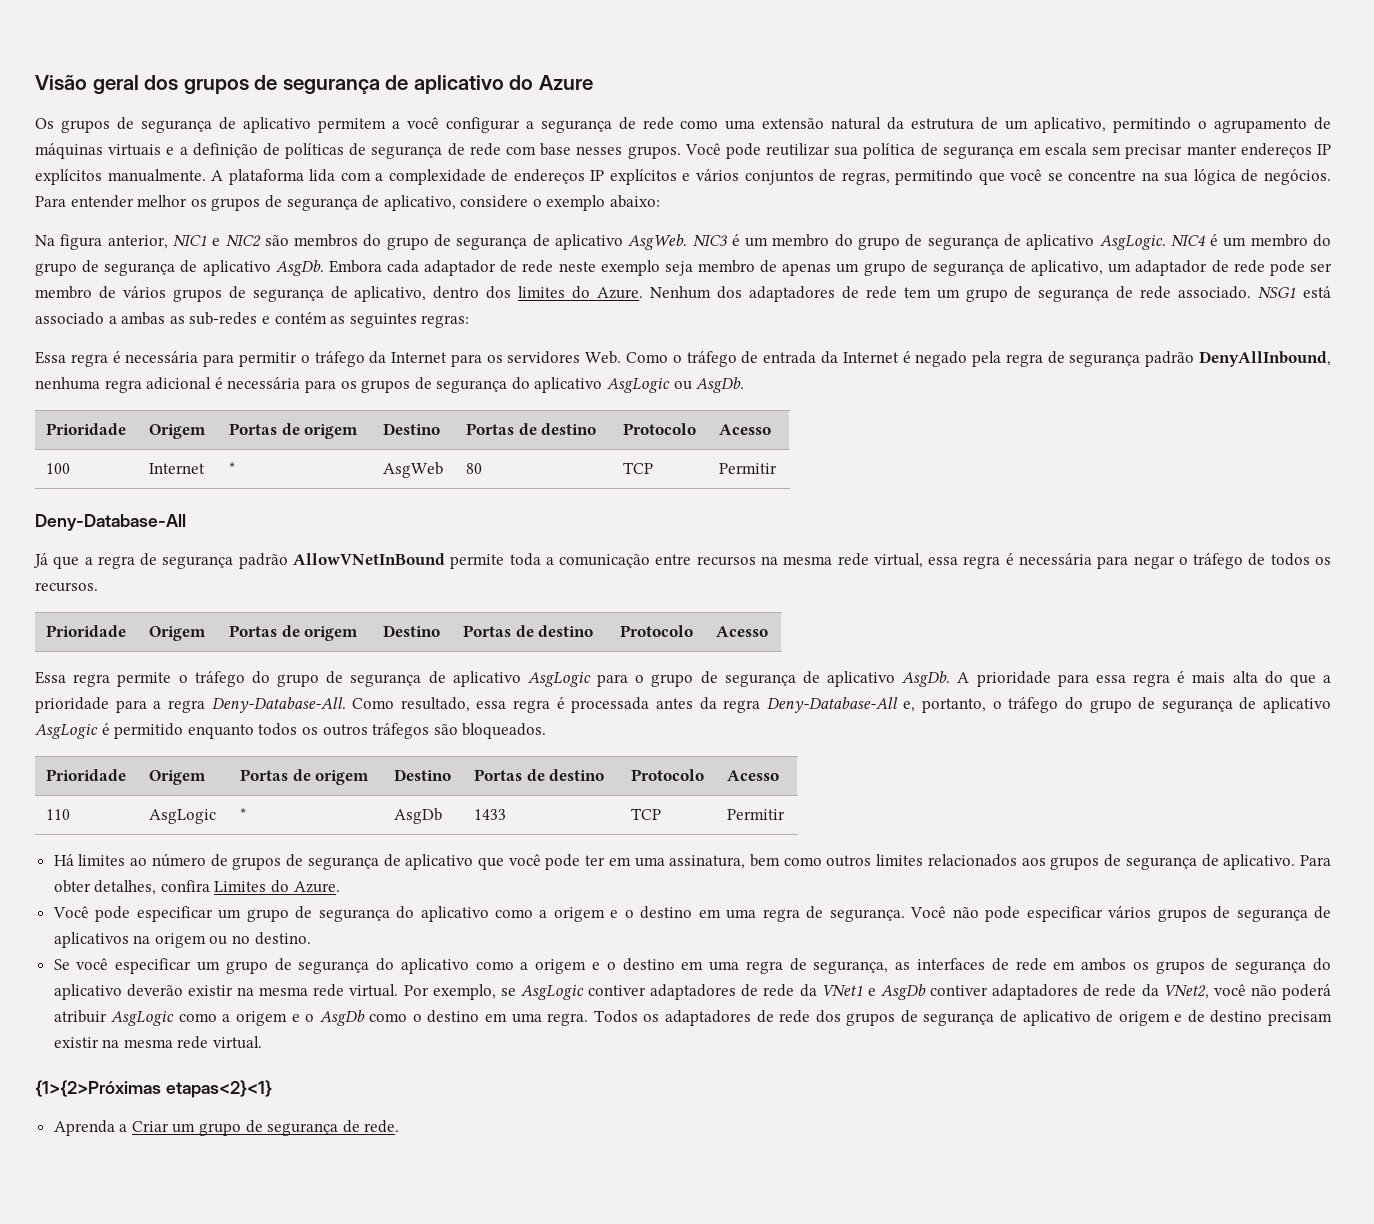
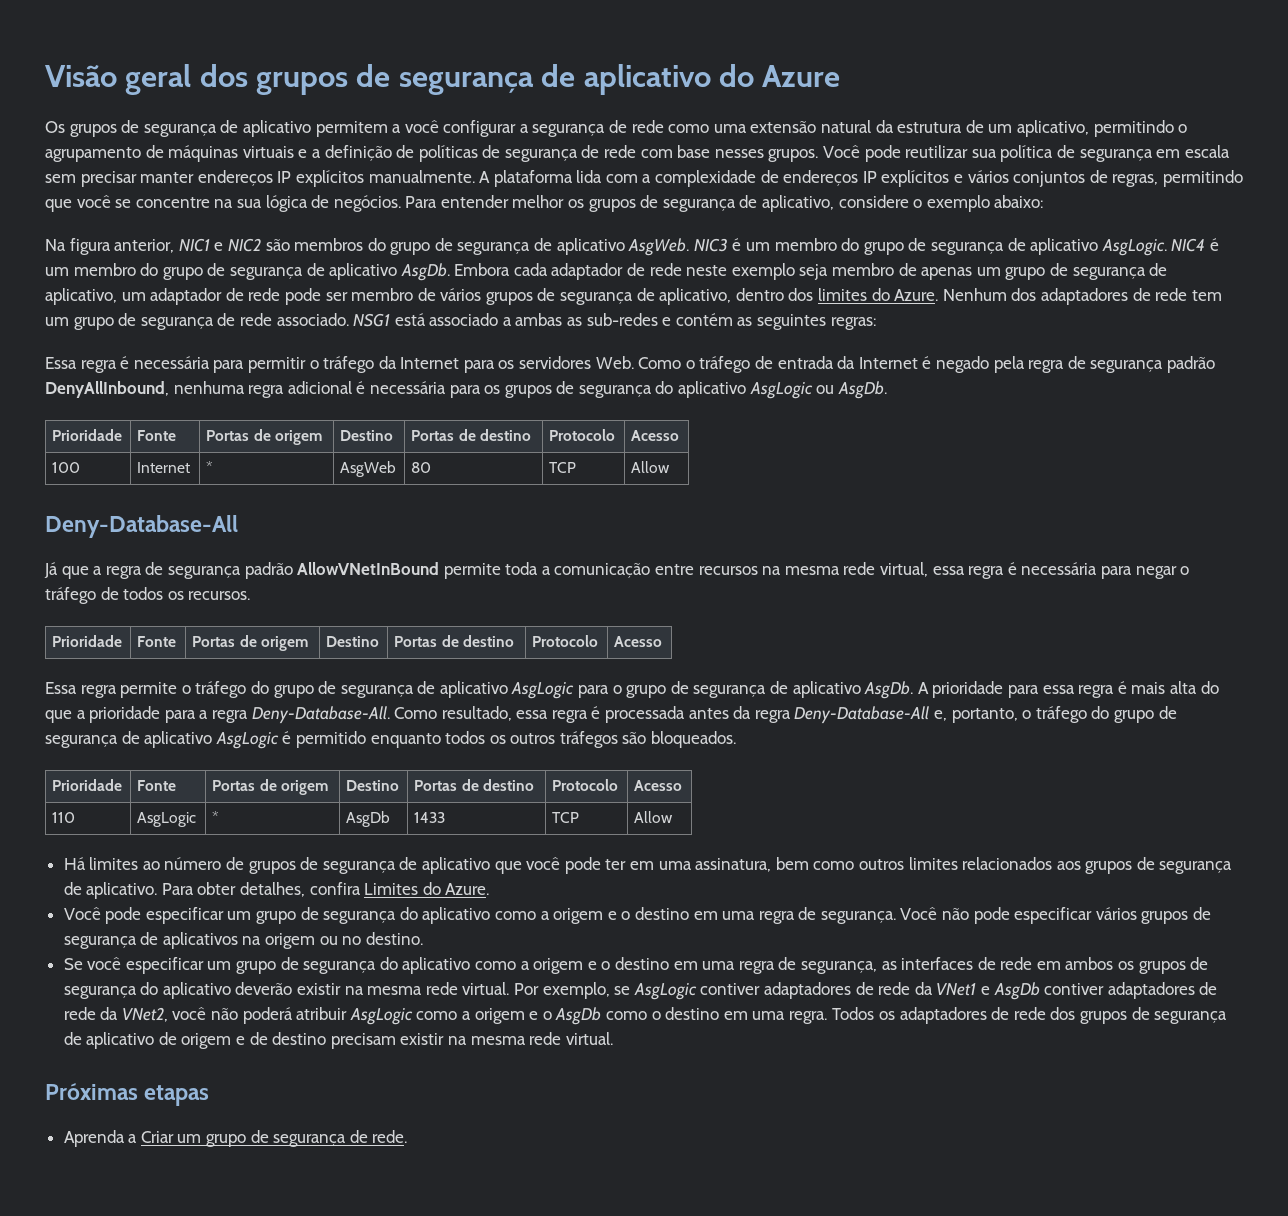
[149,424,207,439] Origem -> [137,430,177,441] Fonte
[719,463,778,474] Permitir -> [631,461,671,473] Allow
[149,626,207,641] Origem -> [137,636,177,647] Fonte
[149,770,207,785] Origem -> [137,780,177,791] Fonte
[727,809,786,820] Permitir -> [634,811,674,823] Allow
[35,1080,272,1098] {1>{2>Próximas etapas<2}<1} -> [45,1083,210,1106] Próximas etapas

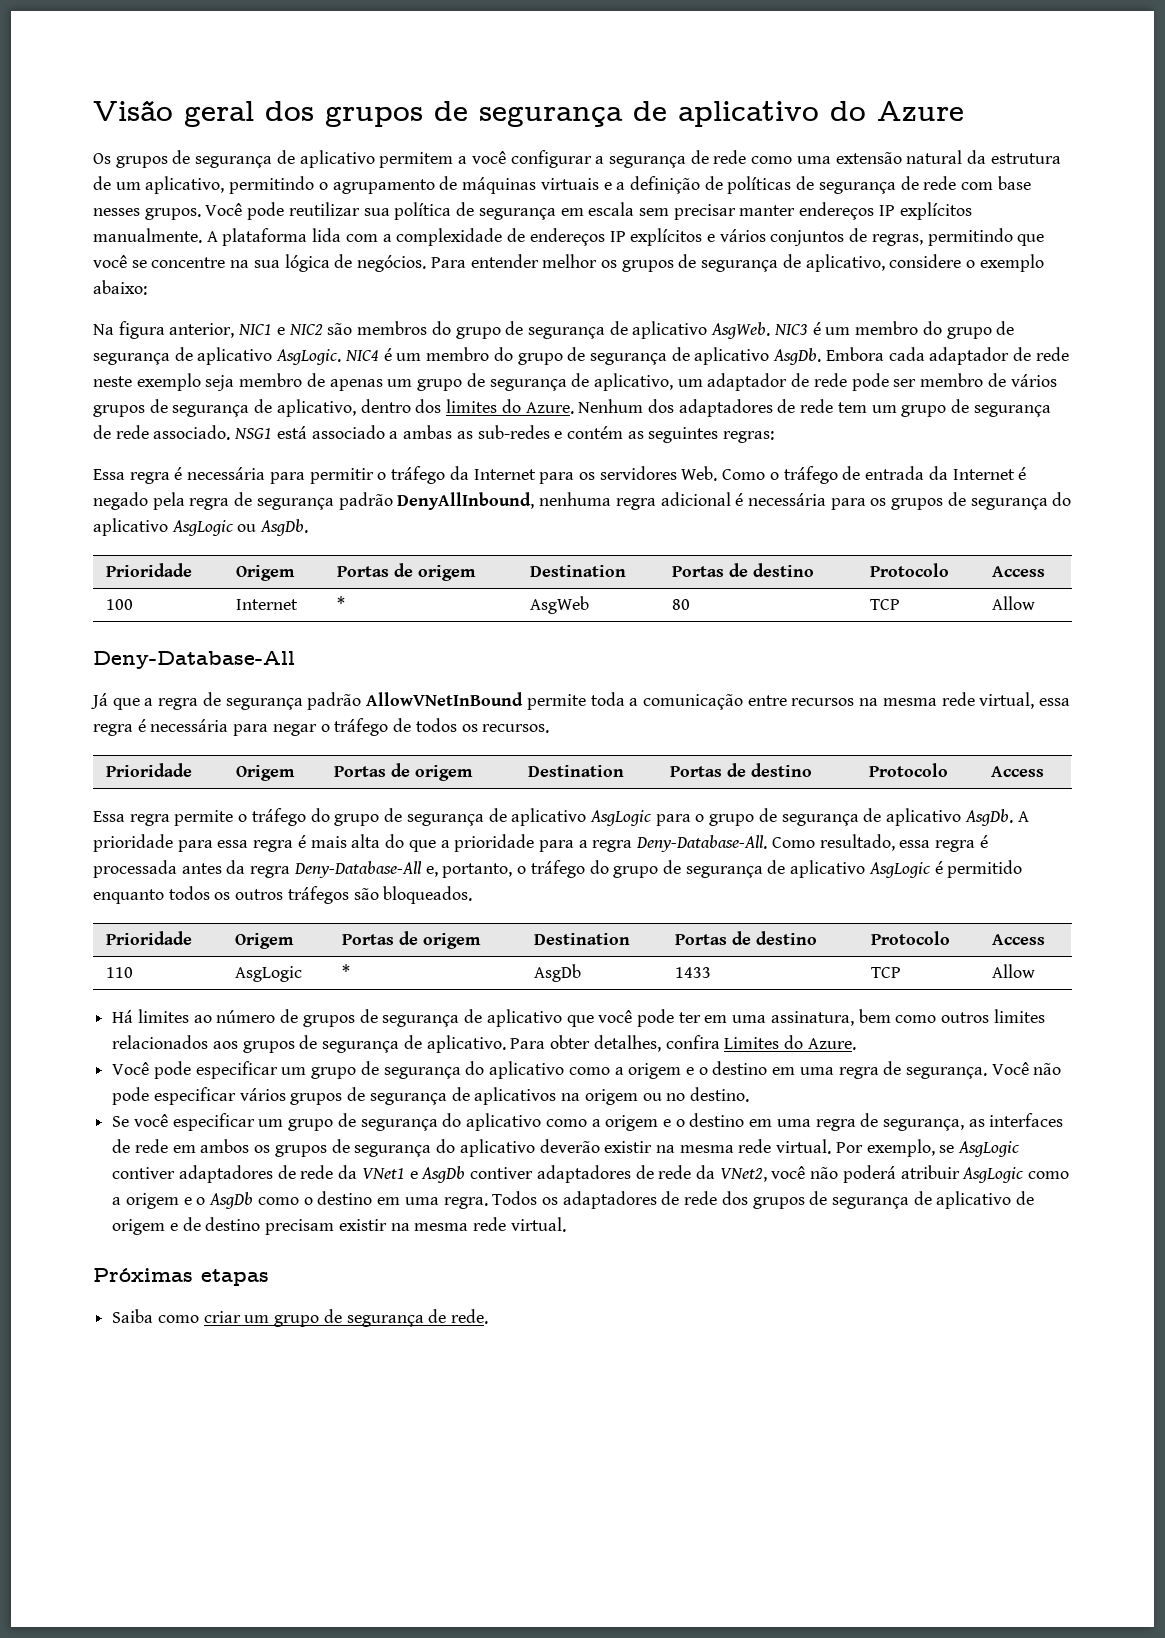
[137,430,177,441] [206,429,322,445] [340,430,394,441] [411,429,531,441] [549,429,616,441] [631,430,680,441] Fonte | Portas de origem | Destino | Portas de destino | Protocolo | Acesso -> [235,565,295,581] [336,563,476,581] [529,565,626,577] [671,563,814,577] [869,563,949,577] [991,566,1045,577] Origem | Portas de origem | Destination | Portas de destino | Protocolo | Access
[137,636,177,647] [192,635,308,651] [326,636,380,647] [394,635,514,647] [532,635,599,647] [614,636,663,647] Fonte | Portas de origem | Destino | Portas de destino | Protocolo | Acesso -> [235,765,295,781] [333,763,473,781] [527,765,624,777] [669,763,812,777] [868,763,948,777] [990,766,1044,777] Origem | Portas de origem | Destination | Portas de destino | Protocolo | Access
[137,780,177,791] [212,779,328,795] [346,780,400,791] [414,779,534,791] [552,779,619,791] [634,780,683,791] Fonte | Portas de origem | Destino | Portas de destino | Protocolo | Acesso -> [234,933,294,949] [341,931,481,949] [533,933,630,945] [674,931,817,945] [870,931,950,945] [991,934,1045,945] Origem | Portas de origem | Destination | Portas de destino | Protocolo | Access
[63,1130,174,1147] Aprenda a Criar -> [112,1309,241,1323] Saiba como criar

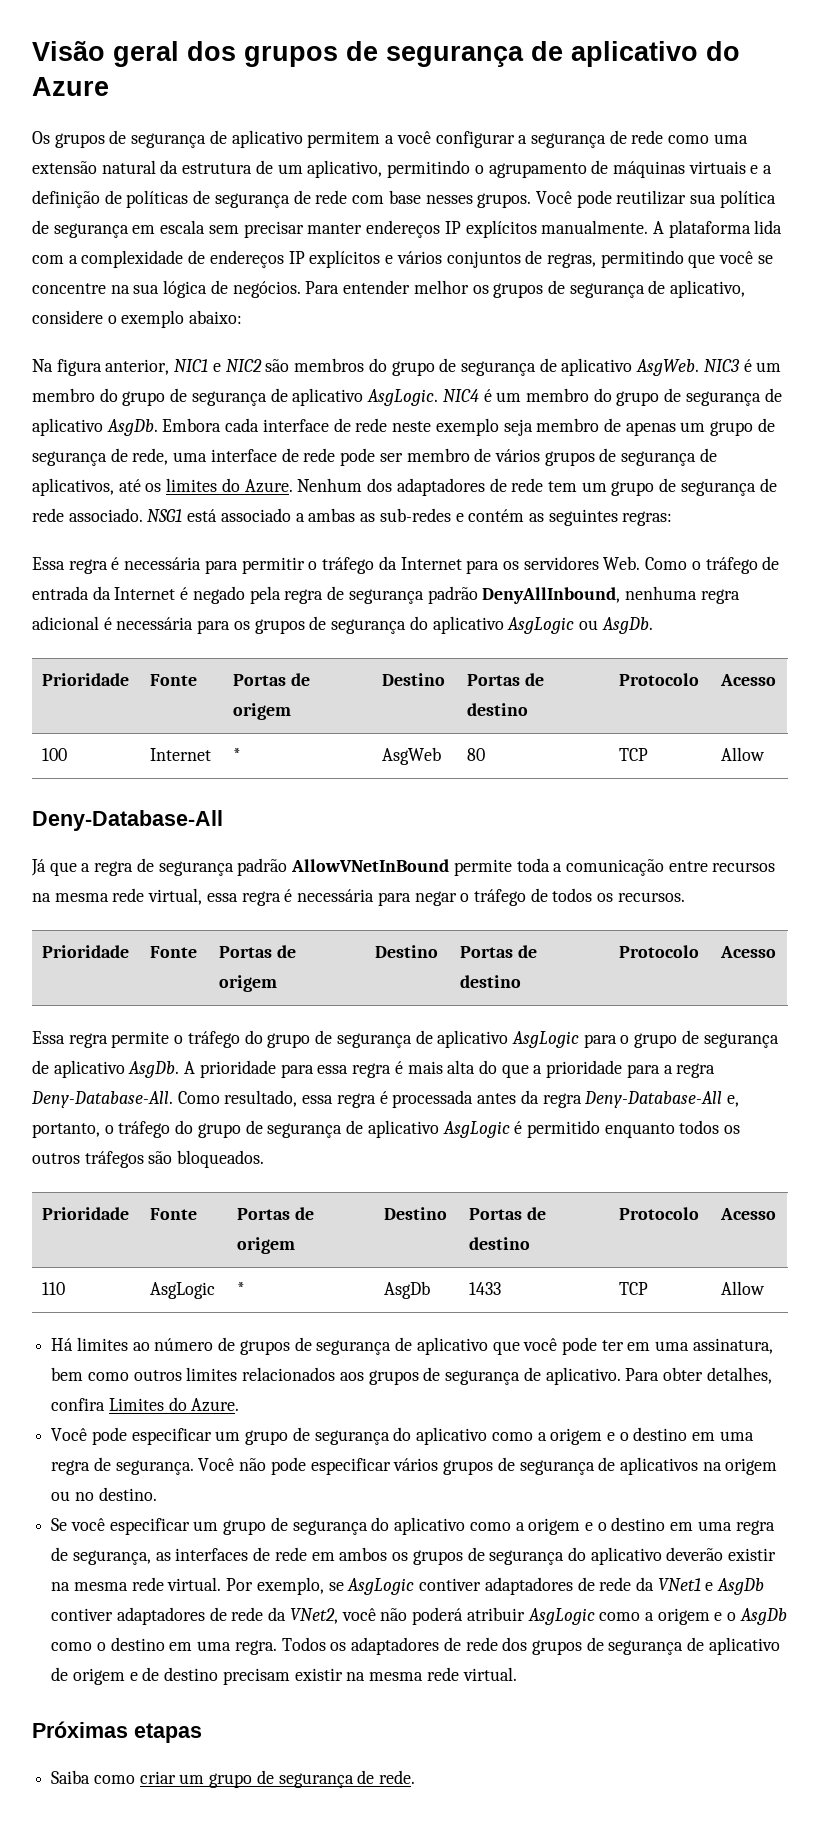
[929,347,1010,365] adaptador -> [262,419,329,432] interface
[593,373,788,391] aplicativo, um adaptador -> [132,448,277,465] rede, uma interface
[276,399,442,417] aplicativo, dentro dos -> [32,478,162,496] aplicativos, até os
[235,565,295,581] [336,563,476,581] [529,565,626,577] [671,563,814,577] [869,563,949,577] [991,566,1045,577] Origem | Portas de origem | Destination | Portas de destino | Protocolo | Access -> [150,674,198,686] [233,673,311,686] [233,703,292,720] [382,673,446,686] [467,673,545,686] [467,703,529,716] [619,673,700,686] [720,674,777,686] Fonte | Portas de origem | Destino | Portas de destino | Protocolo | Acesso
[235,765,295,781] [333,763,473,781] [527,765,624,777] [669,763,812,777] [868,763,948,777] [990,766,1044,777] Origem | Portas de origem | Destination | Portas de destino | Protocolo | Access -> [150,946,198,958] [219,945,297,958] [219,975,278,992] [375,945,439,958] [460,945,538,958] [460,975,522,988] [619,945,700,958] [720,946,777,958] Fonte | Portas de origem | Destino | Portas de destino | Protocolo | Acesso
[234,933,294,949] [341,931,481,949] [533,933,630,945] [674,931,817,945] [870,931,950,945] [991,934,1045,945] Origem | Portas de origem | Destination | Portas de destino | Protocolo | Access -> [150,1208,198,1220] [237,1207,315,1220] [237,1237,296,1254] [384,1207,448,1220] [469,1207,547,1220] [469,1237,531,1250] [619,1207,700,1220] [720,1208,777,1220] Fonte | Portas de origem | Destino | Portas de destino | Protocolo | Acesso

